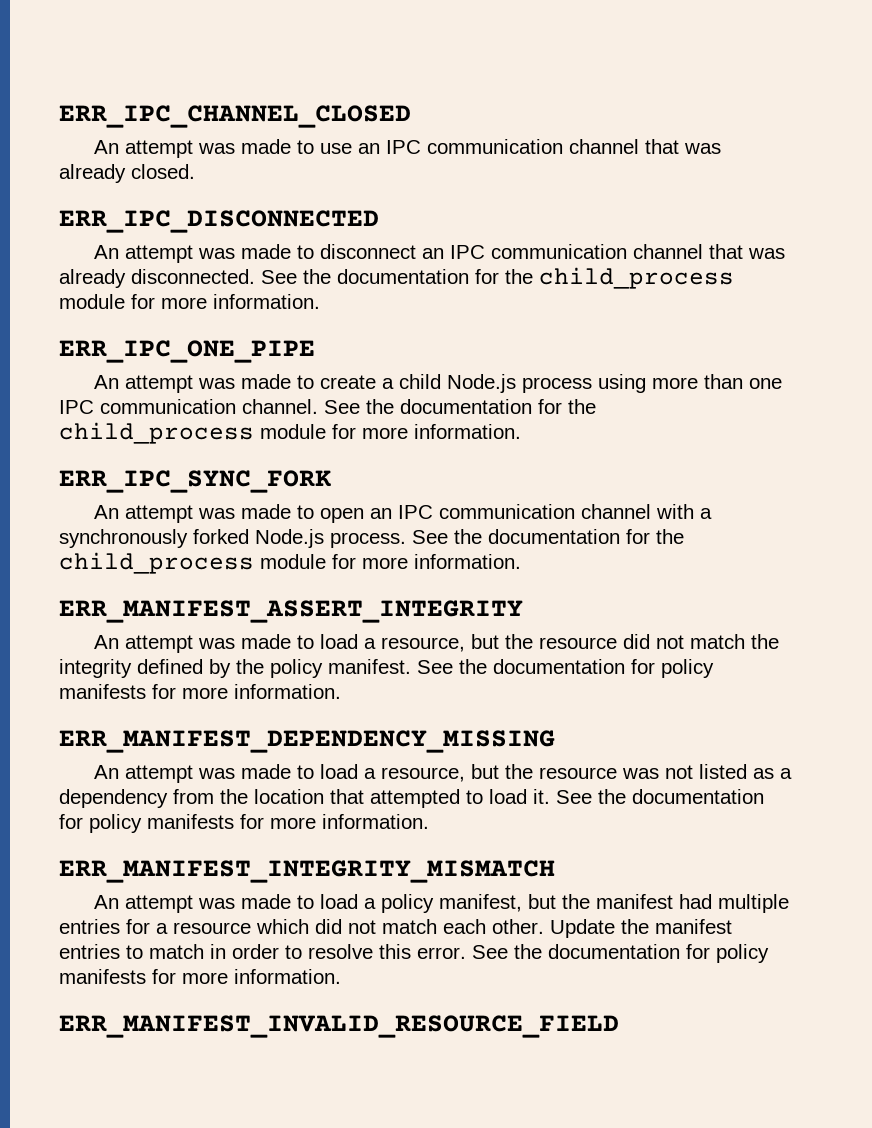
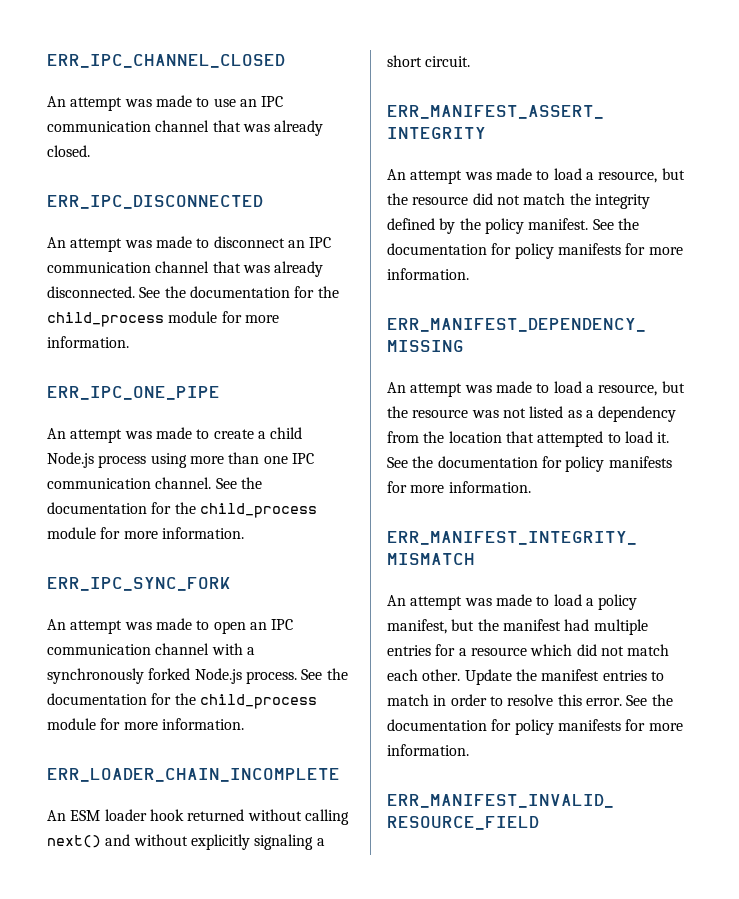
(521, 561) none -> [47,768,340,782] [47,809,349,825] [47,834,325,850] [387,55,471,67] // ERR_LOADER_CHAIN_INCOMPLETE // An ESM loader hook returned without calling next() and without explicitly signaling a short circuit.

